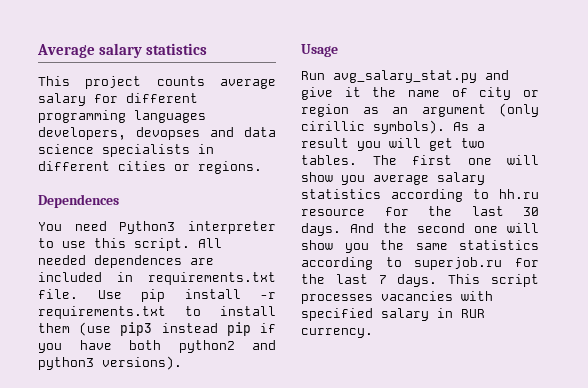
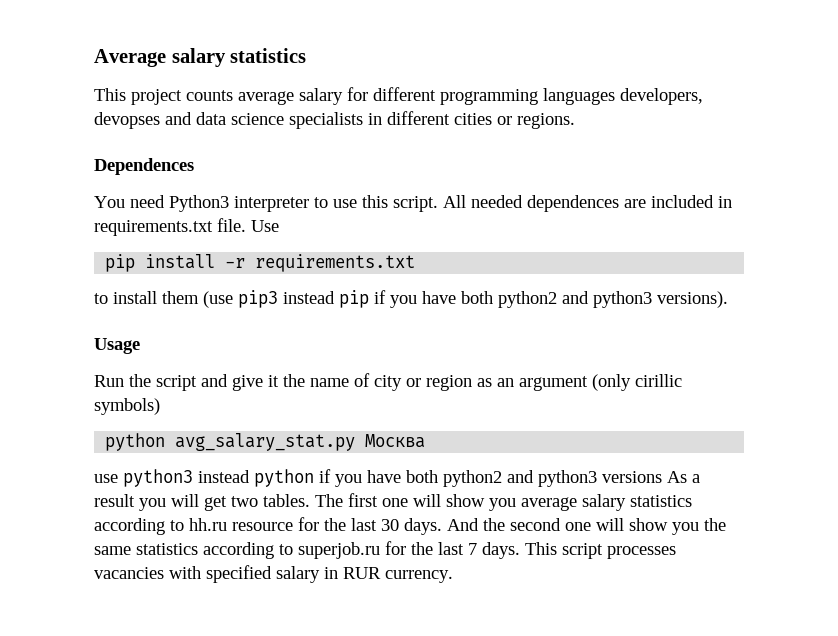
(122, 294) none -> (279, 226) //
(166, 312) none -> (416, 263) //
[333,70,477,83] avg_salary_stat.py -> [129,374,197,391] the script
[373,120,445,134] symbols). -> [94,398,160,415] [105,433,426,451] [94,469,662,487] symbols) // python avg_salary_stat.py Москва // use python3 instead python if you have both python2 and python3 versions

